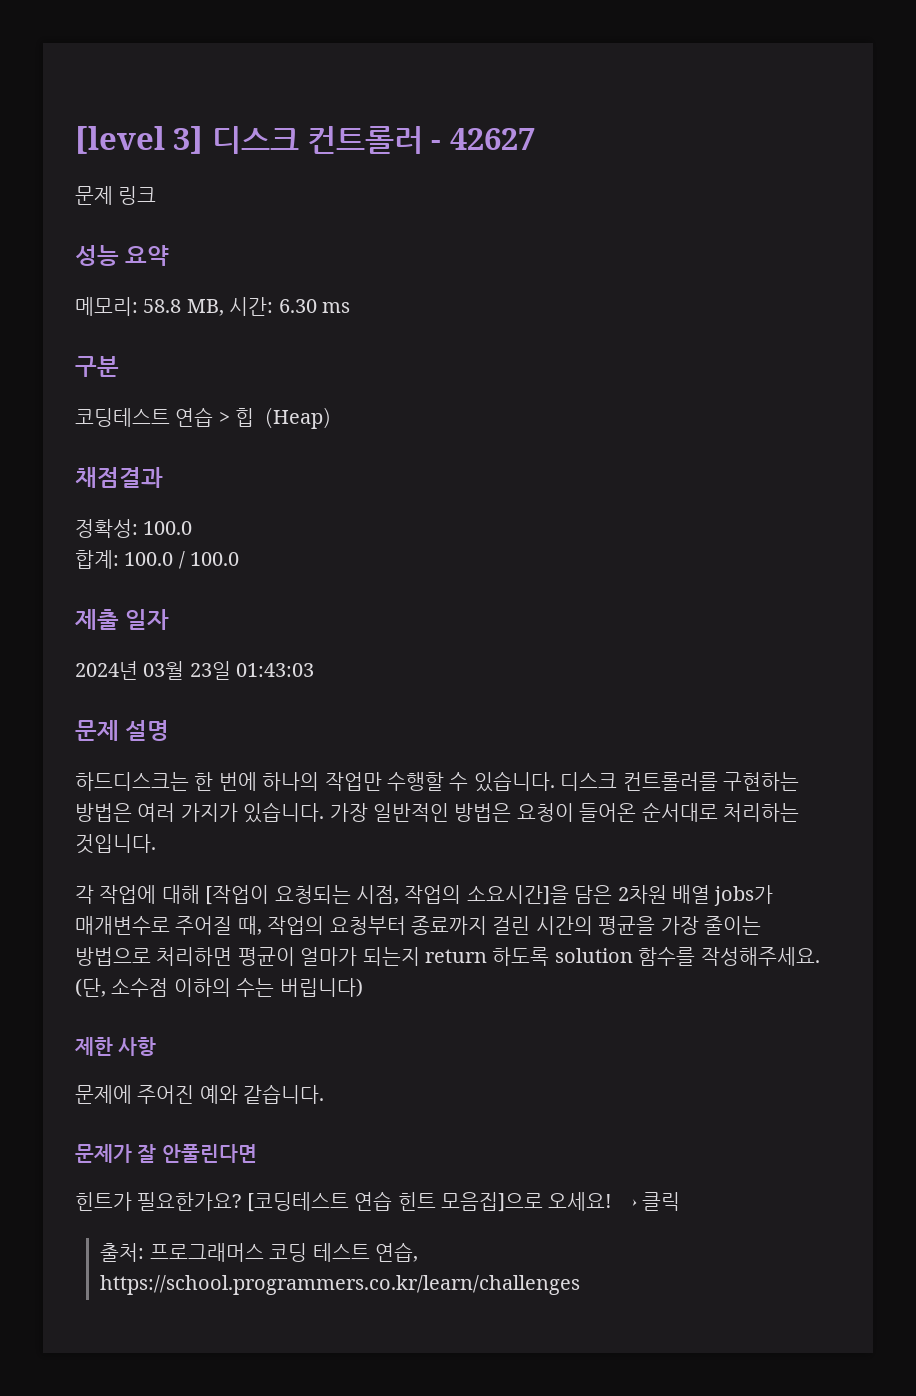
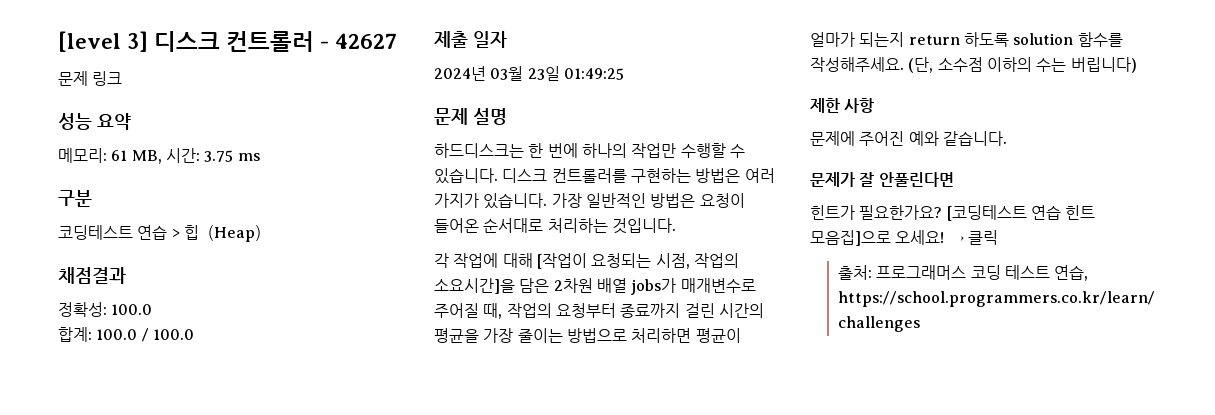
[143,299,182,313] 58.8 -> [111,150,128,161] 61
[278,299,317,313] 6.30 -> [204,150,234,162] 3.75
[236,663,315,677] 01:43:03 -> [563,68,624,80] 01:49:25

